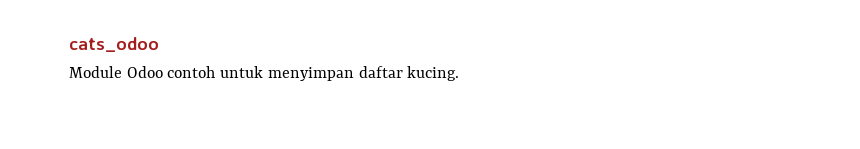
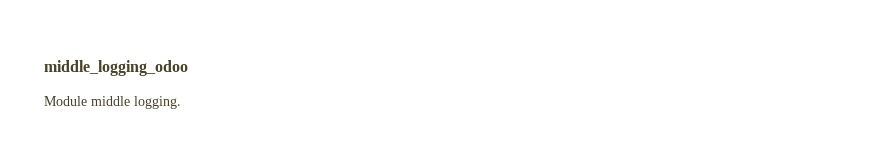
[69,37,159,52] cats_odoo -> [44,60,188,76] middle_logging_odoo
[126,66,460,81] Odoo contoh untuk menyimpan daftar kucing. -> [91,96,181,109] middle logging.

